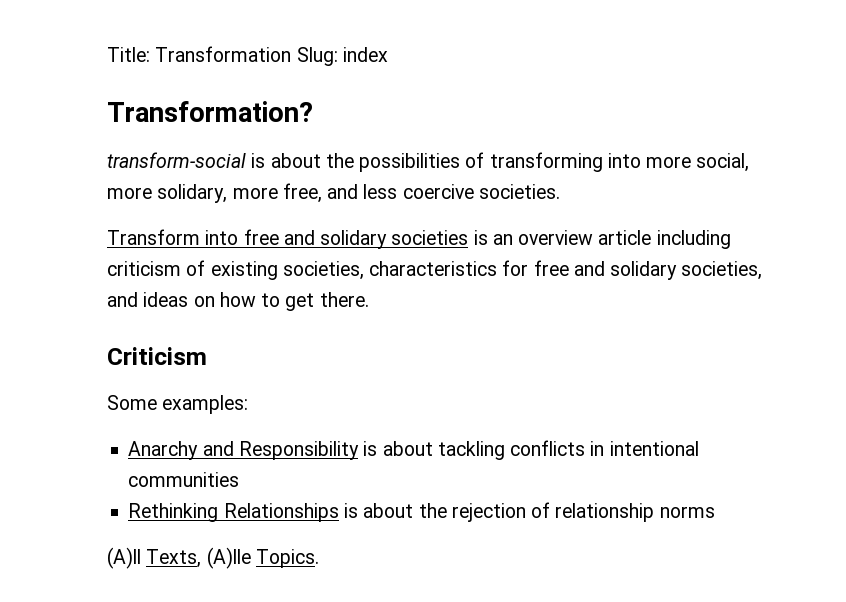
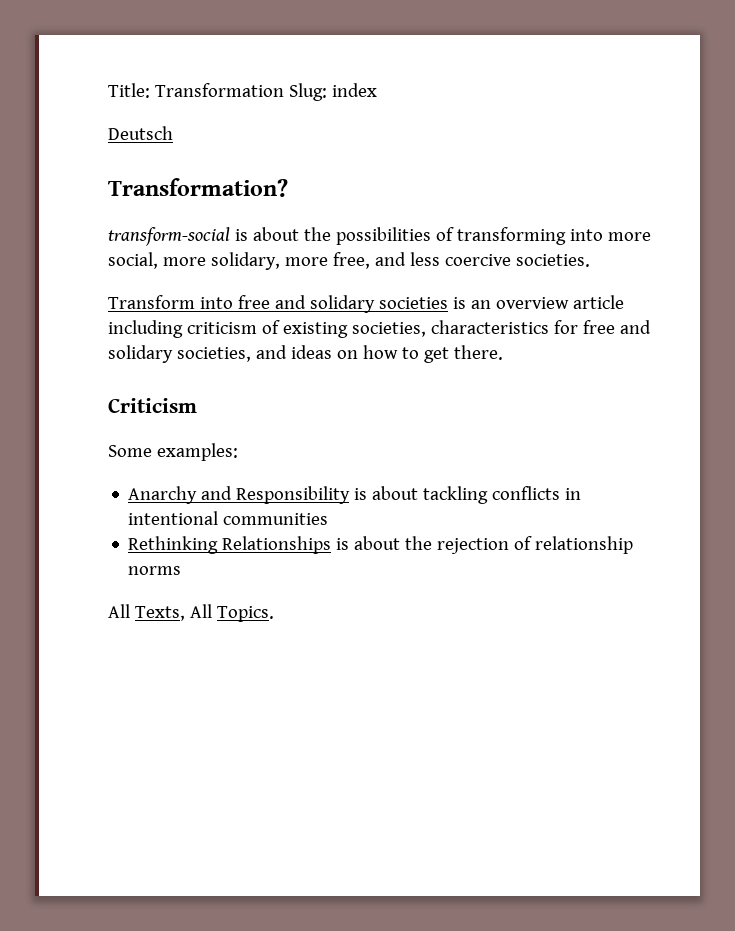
(388, 54) none -> [108,126,173,140] // Deutsch
[107,547,251,569] (A)ll Texts, (A)lle -> [108,604,212,621] All Texts, All

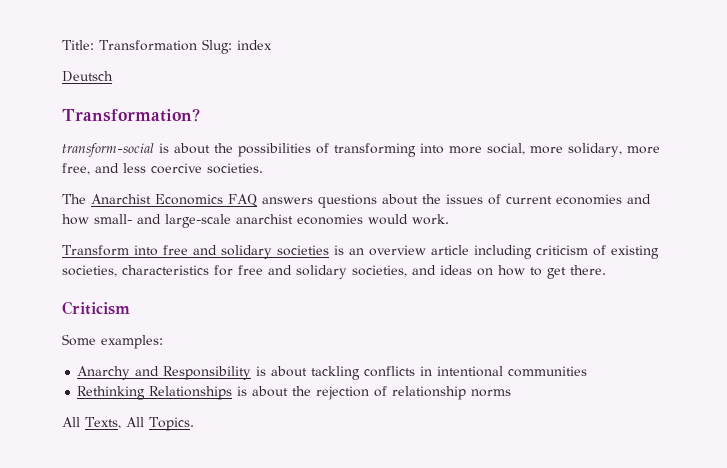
(590, 260) none -> [62,194,651,208] [62,214,449,228] // The Anarchist Economics FAQ answers questions about the issues of current economies and how small- and large-scale anarchist economies would work.

